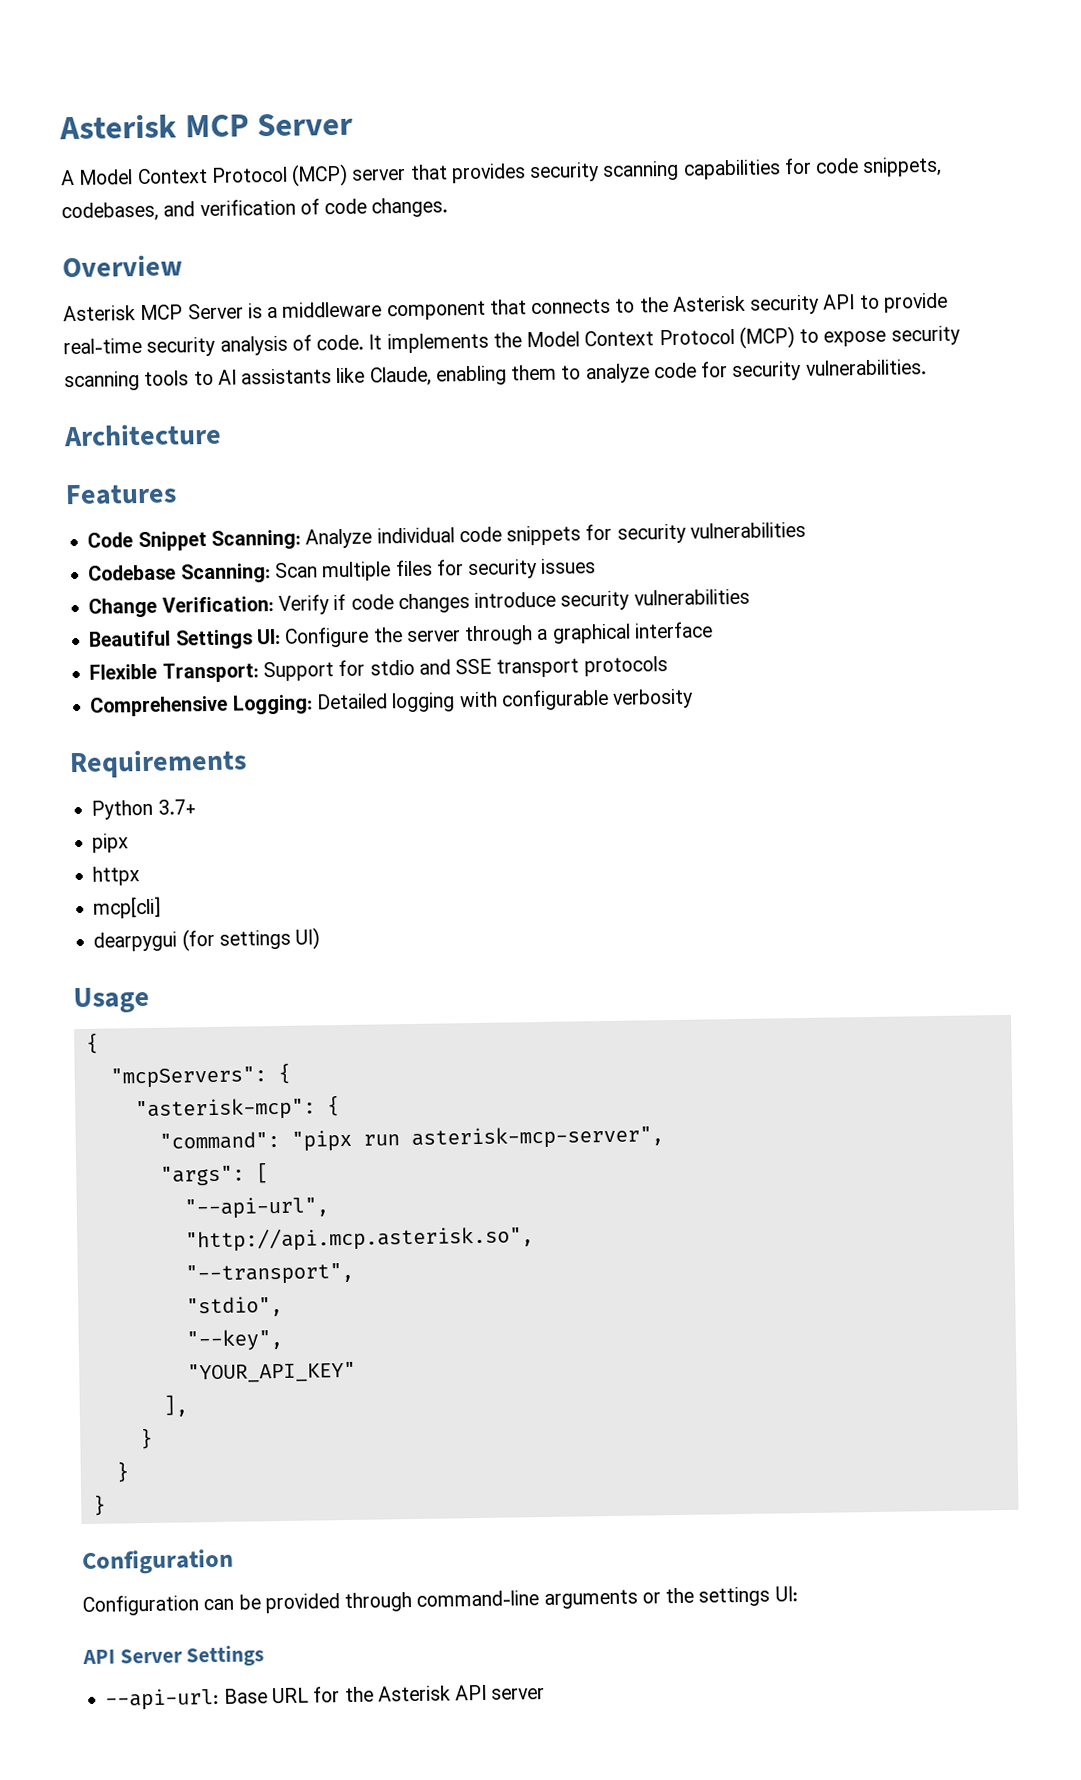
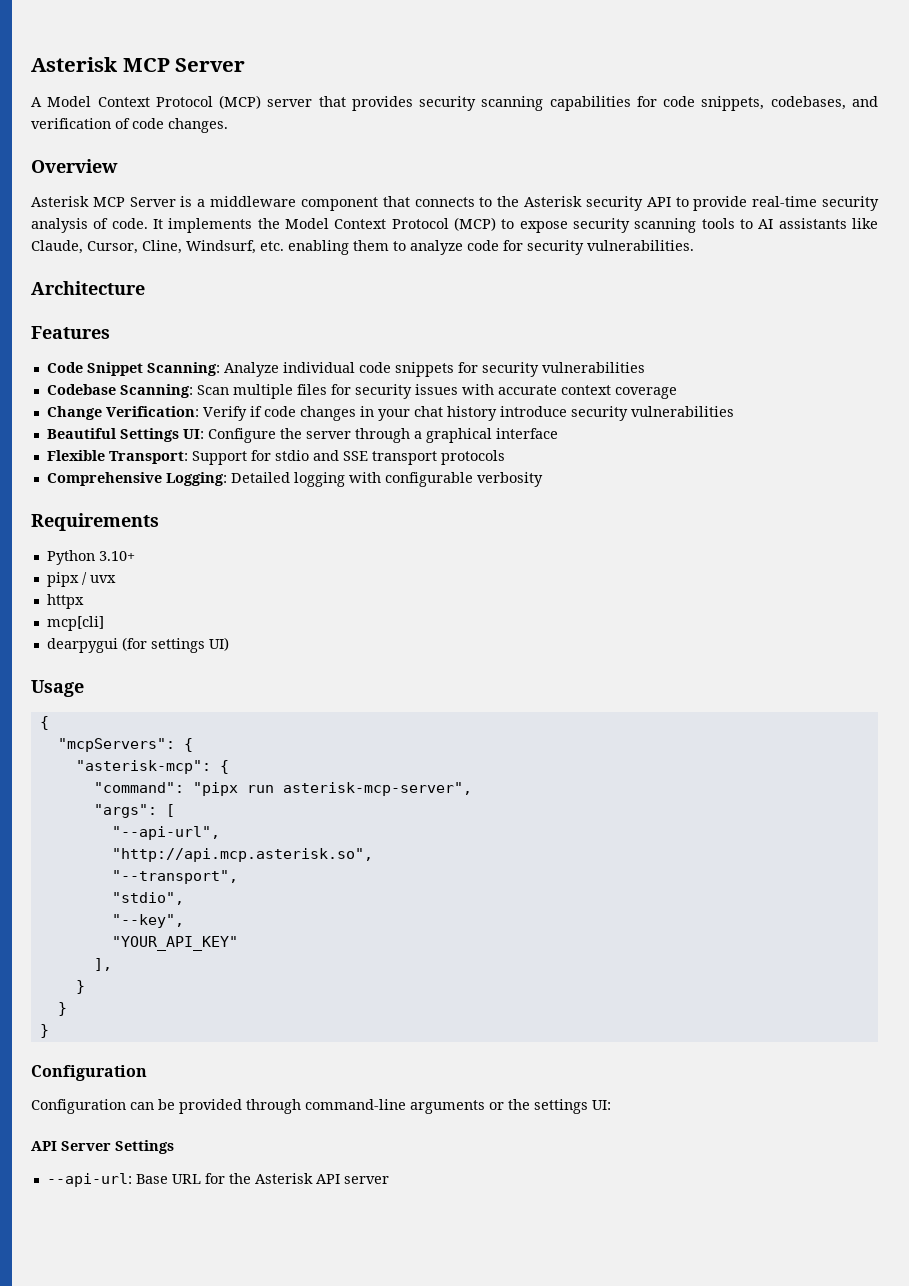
(432, 376) none -> [87,240,284,254] Cursor, Cline, Windsurf, etc.
(597, 566) none -> [461,384,677,399] with accurate context coverage
(470, 603) none -> [359,406,497,421] in your chat history
[157,799,196,815] 3.7+ -> [98,551,135,561] 3.10+
(130, 843) none -> [81,572,116,585] / uvx

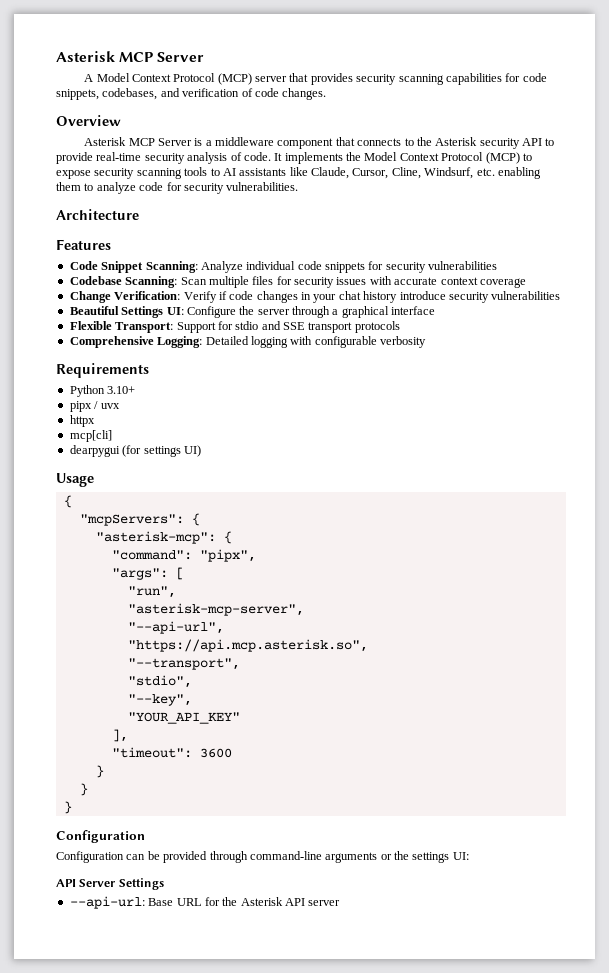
[192,782,472,796] "pipx run asterisk-mcp-server", -> [199,549,256,562] "pipx",
(175, 810) none -> [127,586,176,598] [127,603,304,616] // "run", // "asterisk-mcp-server",
[111,848,373,862] "http://api.mcp.asterisk.so", -> [127,639,368,652] "https://api.mcp.asterisk.so",
(112, 964) none -> [111,747,232,758] // "timeout": 3600

